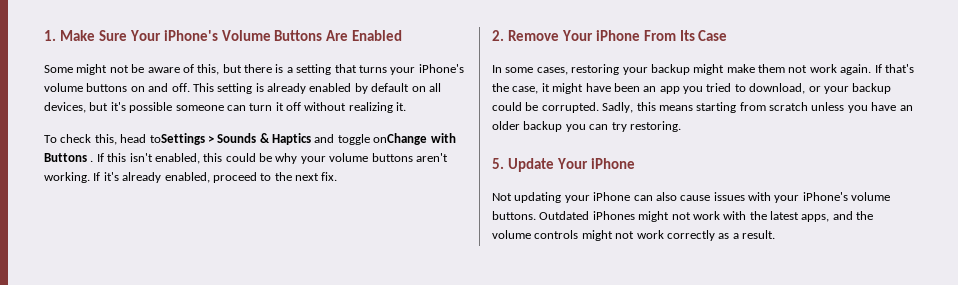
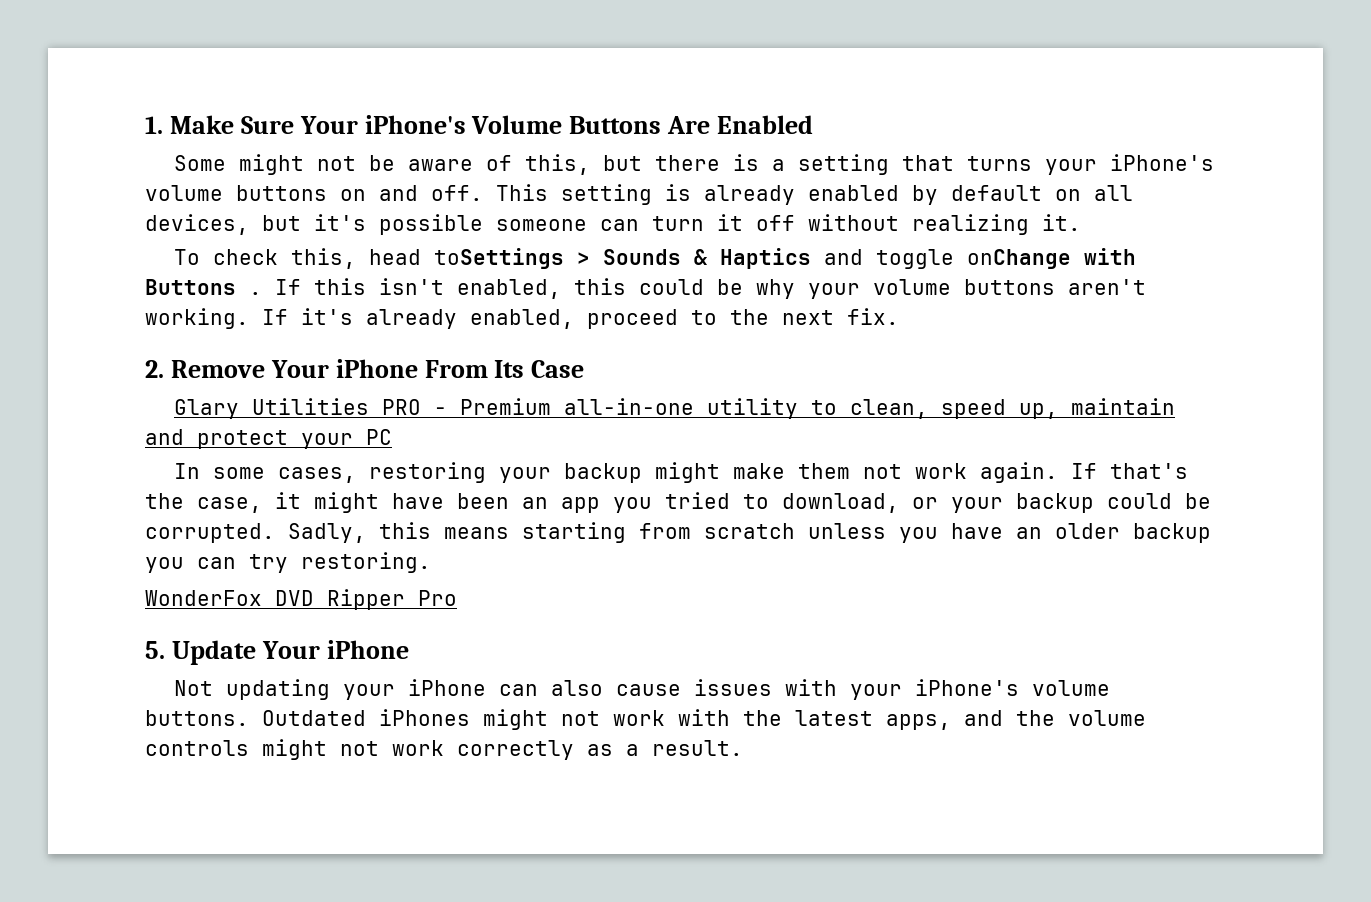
(728, 35) none -> [173,398,1175,419] [145,429,392,449] // Glary Utilities PRO - Premium all-in-one utility to clean, speed up, maintain and protect your PC
(681, 126) none -> [145,589,457,610] // WonderFox DVD Ripper Pro

